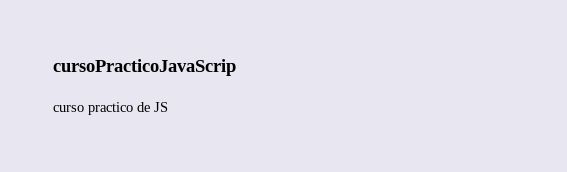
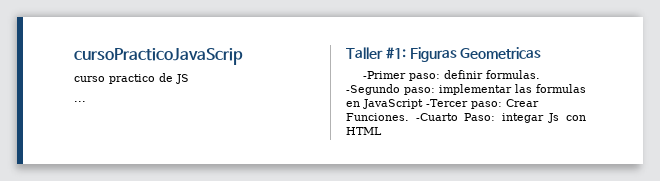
(168, 107) none -> [74,101,86,102] [346,47,542,62] [363,70,541,81] [346,84,586,95] [346,99,539,109] [346,113,586,123] [346,127,382,135] // ... // Taller #1: Figuras Geometricas // -Primer paso: definir formulas. -Segundo paso: implementar las formulas en JavaScript -Tercer paso: Crear Funciones. -Cuarto Paso: integar Js con HTML

